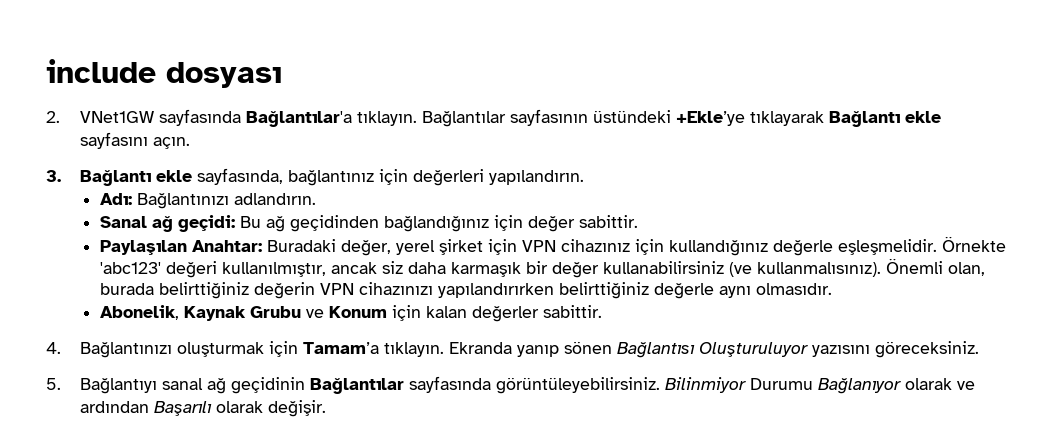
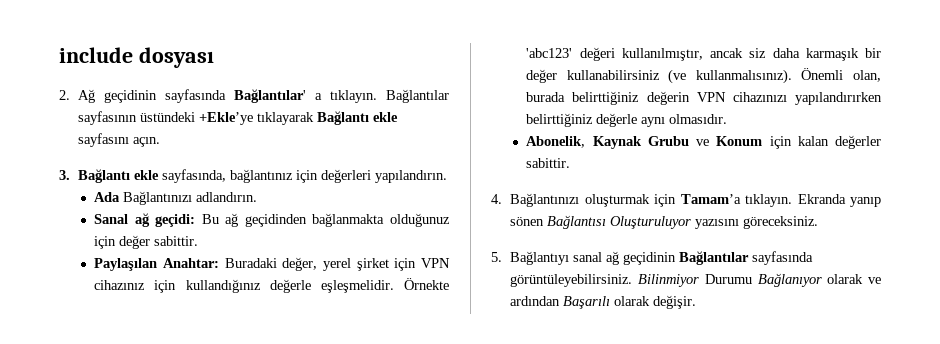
[80,109,353,127] VNet1GW sayfasında Bağlantılar'a -> [78,89,323,103] Ağ geçidinin sayfasında Bağlantılar' a
[99,193,132,205] Adı: -> [94,192,121,202] Ada
[383,216,489,232] bağlandığınız -> [312,213,450,227] bağlanmakta olduğunuz

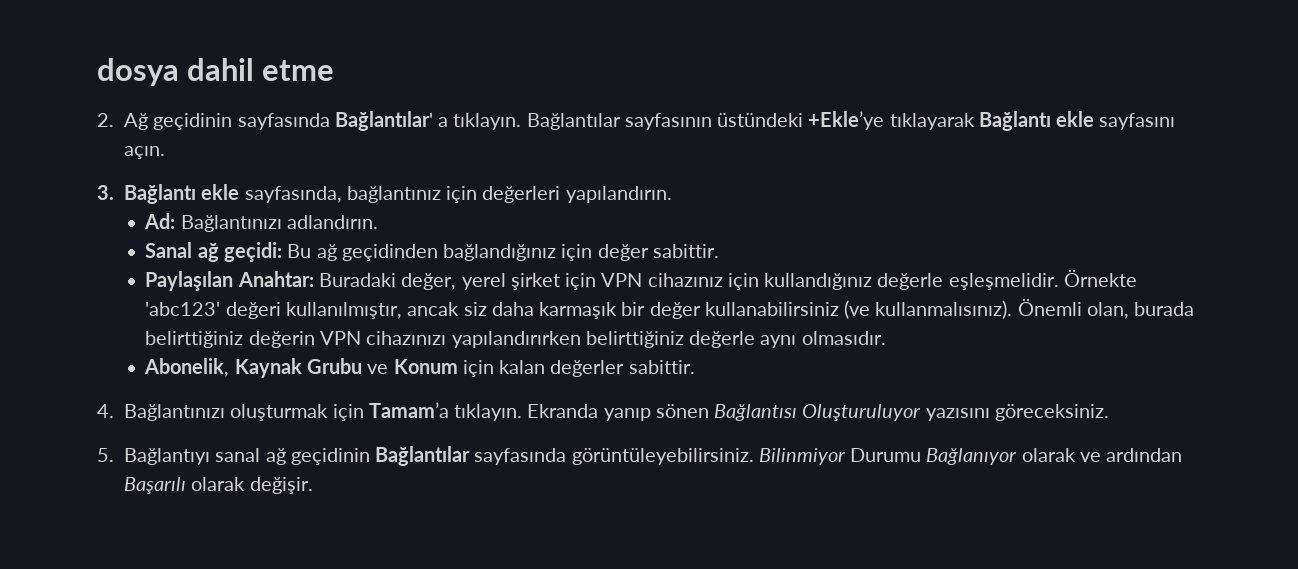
[59,47,214,68] include dosyası -> [97,58,335,86] dosya dahil etme
[94,192,121,202] Ada -> [144,213,176,229] Ad:
[312,213,450,227] bağlanmakta olduğunuz -> [443,244,557,261] bağlandığınız

